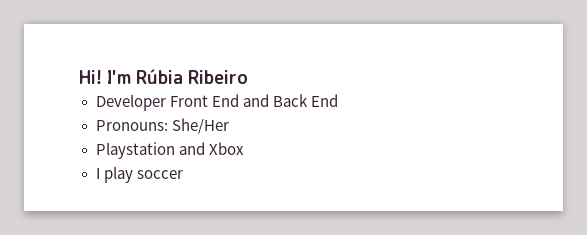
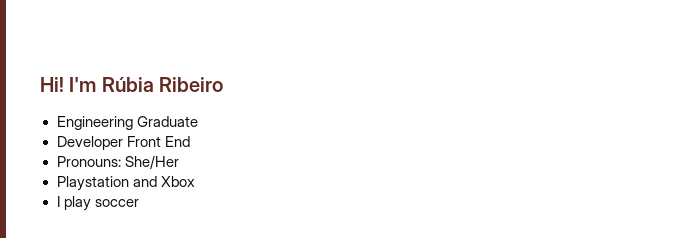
(249, 77) none -> [56,116,198,130] // Engineering Graduate
[242,94,338,107] and Back End -> (190, 141) none

